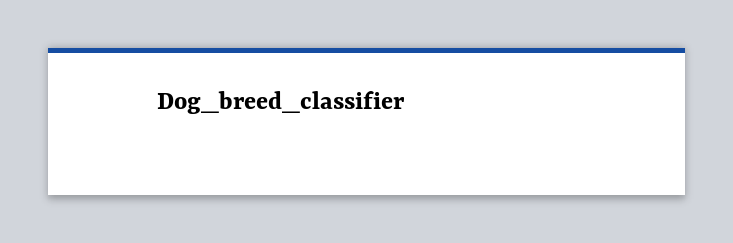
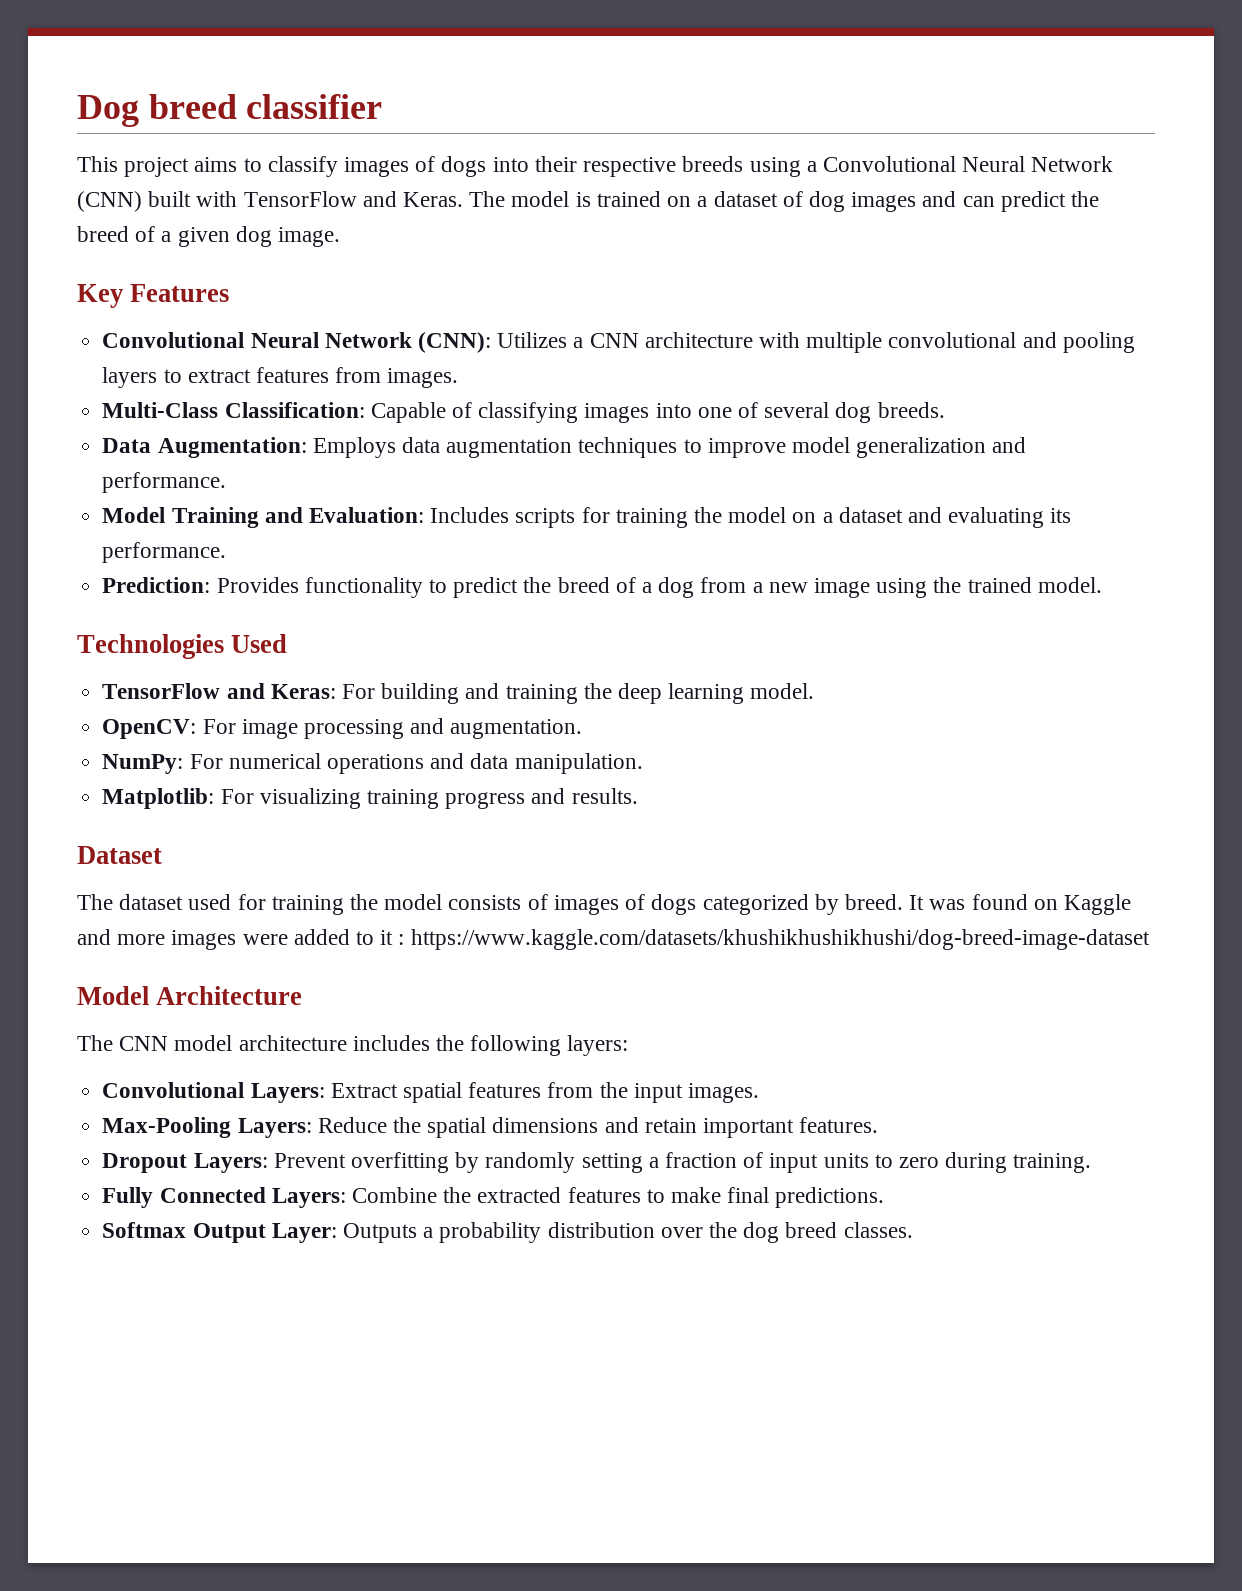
[157,91,405,114] Dog_breed_classifier -> [77,94,383,127] [77,156,1114,177] [77,191,1099,212] [77,226,341,247] [77,284,230,308] [102,332,1135,353] [102,367,459,388] [102,402,945,423] [102,437,1027,458] [102,472,227,493] [102,507,1072,528] [102,542,227,563] [102,577,1102,598] [77,634,288,659] [102,683,815,704] [102,718,583,739] [102,753,643,774] [102,788,638,809] [77,846,162,864] [77,894,1131,915] [77,929,1150,950] [77,986,303,1005] [77,1035,629,1056] [102,1082,759,1103] [102,1117,879,1138] [102,1152,1092,1173] [102,1187,885,1208] [102,1222,913,1243] Dog breed classifier // This project aims to classify images of dogs into their respective breeds using a Convolutional Neural Network (CNN) built with TensorFlow and Keras. The model is trained on a dataset of dog images and can predict the breed of a given dog image. // Key Features // Convolutional Neural Network (CNN): Utilizes a CNN architecture with multiple convolutional and pooling layers to extract features from images. // Multi-Class Classification: Capable of classifying images into one of several dog breeds. // Data Augmentation: Employs data augmentation techniques to improve model generalization and performance. // Model Training and Evaluation: Includes scripts for training the model on a dataset and evaluating its performance. // Prediction: Provides functionality to predict the breed of a dog from a new image using the trained model. // Technologies Used // TensorFlow and Keras: For building and training the deep learning model. // OpenCV: For image processing and augmentation. // NumPy: For numerical operations and data manipulation. // Matplotlib: For visualizing training progress and results. // Dataset // The dataset used for training the model consists of images of dogs categorized by breed. It was found on Kaggle and more images were added to it : https://www.kaggle.com/datasets/khushikhushikhushi/dog-breed-image-dataset // Model Architecture // The CNN model architecture includes the following layers: // Convolutional Layers: Extract spatial features from the input images. // Max-Pooling Layers: Reduce the spatial dimensions and retain important features. // Dropout Layers: Prevent overfitting by randomly setting a fraction of input units to zero during training. // Fully Connected Layers: Combine the extracted features to make final predictions. // Softmax Output Layer: Outputs a probability distribution over the dog breed classes.

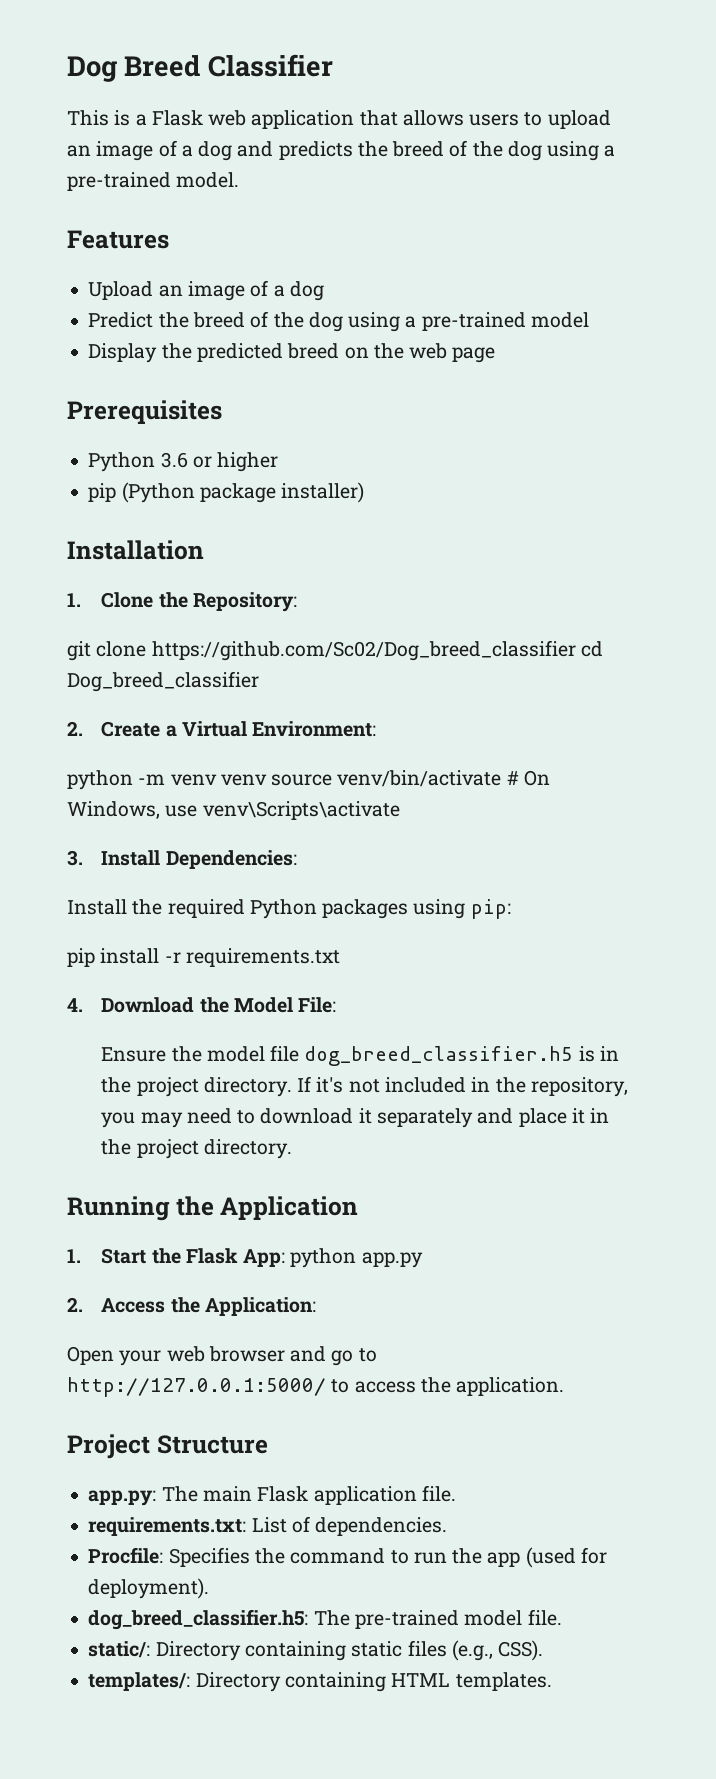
[148,94,383,119] breed classifier -> [124,54,333,77] Breed Classifier
[124,156,1114,177] [77,191,1099,212] [77,226,341,247] [77,284,230,308] [102,332,1135,353] [102,367,459,388] [102,402,945,423] [102,437,1027,458] [102,472,227,493] [102,507,1072,528] [102,542,227,563] [102,577,1102,598] [77,634,288,659] [102,683,815,704] [102,718,583,739] [102,753,643,774] [102,788,638,809] [77,846,162,864] [77,894,1131,915] [77,929,1150,950] [77,986,303,1005] [77,1035,629,1056] [102,1082,759,1103] [102,1117,879,1138] [102,1152,1092,1173] [102,1187,885,1208] [102,1222,913,1243] project aims to classify images of dogs into their respective breeds using a Convolutional Neural Network (CNN) built with TensorFlow and Keras. The model is trained on a dataset of dog images and can predict the breed of a given dog image. // Key Features // Convolutional Neural Network (CNN): Utilizes a CNN architecture with multiple convolutional and pooling layers to extract features from images. // Multi-Class Classification: Capable of classifying images into one of several dog breeds. // Data Augmentation: Employs data augmentation techniques to improve model generalization and performance. // Model Training and Evaluation: Includes scripts for training the model on a dataset and evaluating its performance. // Prediction: Provides functionality to predict the breed of a dog from a new image using the trained model. // Technologies Used // TensorFlow and Keras: For building and training the deep learning model. // OpenCV: For image processing and augmentation. // NumPy: For numerical operations and data manipulation. // Matplotlib: For visualizing training progress and results. // Dataset // The dataset used for training the model consists of images of dogs categorized by breed. It was found on Kaggle and more images were added to it : https://www.kaggle.com/datasets/khushikhushikhushi/dog-breed-image-dataset // Model Architecture // The CNN model architecture includes the following layers: // Convolutional Layers: Extract spatial features from the input images. // Max-Pooling Layers: Reduce the spatial dimensions and retain important features. // Dropout Layers: Prevent overfitting by randomly setting a fraction of input units to zero during training. // Fully Connected Layers: Combine the extracted features to make final predictions. // Softmax Output Layer: Outputs a probability distribution over the dog breed classes. -> [114,110,611,129] [67,140,616,161] [67,172,240,191] [67,230,169,249] [88,280,324,301] [88,311,589,332] [88,343,496,363] [67,400,222,424] [88,452,279,472] [88,482,365,503] [67,540,204,560] [67,592,297,612] [67,640,603,661] [67,671,259,692] [67,721,377,737] [67,770,550,790] [67,801,400,820] [67,850,297,869] [67,899,511,919] [67,948,340,967] [67,997,337,1013] [101,1045,620,1066] [101,1076,628,1097] [101,1108,610,1128] [101,1139,292,1159] [67,1196,359,1221] [67,1248,423,1268] [67,1297,316,1316] [67,1346,377,1366] [67,1377,565,1397] [67,1434,268,1459] [88,1485,456,1506] [88,1516,448,1536] [88,1547,607,1568] [88,1578,210,1599] [88,1609,562,1630] [88,1640,544,1661] [88,1672,552,1692] is a Flask web application that allows users to upload an image of a dog and predicts the breed of the dog using a pre-trained model. // Features // Upload an image of a dog // Predict the breed of the dog using a pre-trained model // Display the predicted breed on the web page // Prerequisites // Python 3.6 or higher // pip (Python package installer) // Installation // 1. Clone the Repository: // git clone https://github.com/Sc02/Dog_breed_classifier cd Dog_breed_classifier // 2. Create a Virtual Environment: // python -m venv venv source venv/bin/activate # On Windows, use venv\Scripts\activate // 3. Install Dependencies: // Install the required Python packages using pip: // pip install -r requirements.txt // 4. Download the Model File: // Ensure the model file dog_breed_classifier.h5 is in the project directory. If it's not included in the repository, you may need to download it separately and place it in the project directory. // Running the Application // 1. Start the Flask App: python app.py // 2. Access the Application: // Open your web browser and go to http://127.0.0.1:5000/ to access the application. // Project Structure // app.py: The main Flask application file. // requirements.txt: List of dependencies. // Procfile: Specifies the command to run the app (used for deployment). // dog_breed_classifier.h5: The pre-trained model file. // static/: Directory containing static files (e.g., CSS). // templates/: Directory containing HTML templates.

